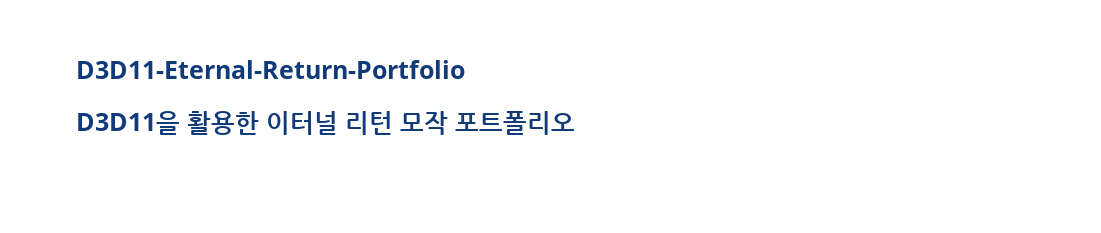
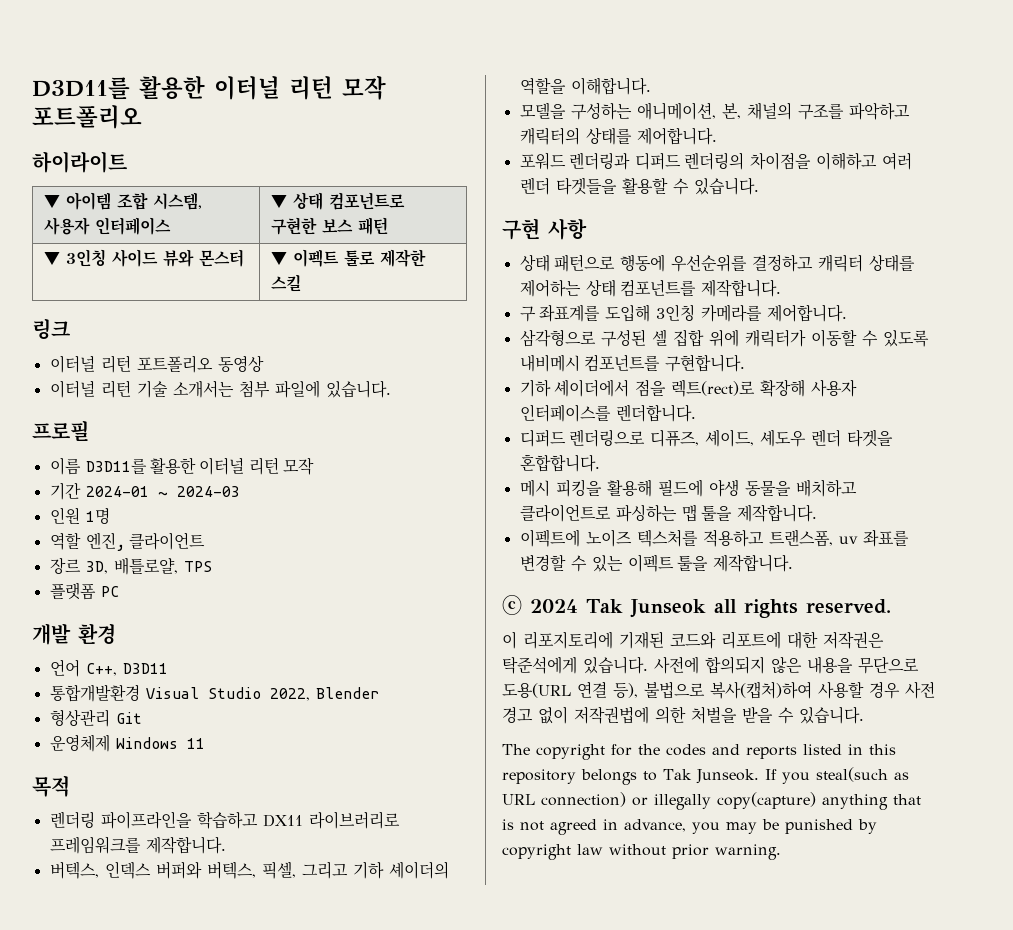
[76,60,465,79] [76,111,180,135] D3D11-Eternal-Return-Portfolio // D3D11을 -> [32,77,130,100] D3D11를
(575, 123) none -> [32,151,127,173] [44,192,203,210] [44,217,172,235] [271,192,406,210] [271,217,389,235] [44,249,245,267] [271,249,427,267] [271,274,302,292] [32,319,70,339] [49,355,264,373] [49,380,391,398] [32,421,89,441] [49,457,314,475] [49,482,240,500] [49,507,110,524] [49,532,205,551] [49,557,212,575] [49,582,119,600] [32,623,116,645] [49,659,168,677] [49,684,379,702] [49,709,142,727] [49,734,205,752] [32,775,70,797] [49,811,400,829] [49,836,226,854] [49,861,449,879] [519,77,651,95] [519,102,910,120] [519,127,717,145] [519,152,913,170] [519,177,759,195] [502,218,587,240] [519,254,915,272] [519,279,781,297] [519,304,847,322] [519,329,929,347] [519,354,745,372] [519,379,857,397] [519,404,696,422] [519,429,893,447] [519,454,600,472] [519,479,857,497] [519,504,817,522] [519,529,909,547] [519,554,793,572] [502,595,891,618] [502,631,884,649] [502,656,919,674] [502,681,935,699] [502,706,864,724] [502,744,896,760] [502,767,909,785] [502,792,921,810] [502,819,877,835] [502,844,781,860] // 하이라이트 // ▼ 아이템 조합 시스템, 사용자 인터페이스 | ▼ 상태 컴포넌트로 구현한 보스 패턴 // ▼ 3인칭 사이드 뷰와 몬스터 | ▼ 이펙트 툴로 제작한 스킬 // 링크 // 이터널 리턴 포트폴리오 동영상 // 이터널 리턴 기술 소개서는 첨부 파일에 있습니다. // 프로필 // 이름 D3D11를 활용한 이터널 리턴 모작 // 기간 2024-01 ~ 2024-03 // 인원 1명 // 역할 엔진, 클라이언트 // 장르 3D, 배틀로얄, TPS // 플랫폼 PC // 개발 환경 // 언어 C++, D3D11 // 통합개발환경 Visual Studio 2022, Blender // 형상관리 Git // 운영체제 Windows 11 // 목적 // 렌더링 파이프라인을 학습하고 DX11 라이브러리로 프레임워크를 제작합니다. // 버텍스, 인덱스 버퍼와 버텍스, 픽셀, 그리고 기하 셰이더의 역할을 이해합니다. // 모델을 구성하는 애니메이션, 본, 채널의 구조를 파악하고 캐릭터의 상태를 제어합니다. // 포워드 렌더링과 디퍼드 렌더링의 차이점을 이해하고 여러 렌더 타겟들을 활용할 수 있습니다. // 구현 사항 // 상태 패턴으로 행동에 우선순위를 결정하고 캐릭터 상태를 제어하는 상태 컴포넌트를 제작합니다. // 구 좌표계를 도입해 3인칭 카메라를 제어합니다. // 삼각형으로 구성된 셀 집합 위에 캐릭터가 이동할 수 있도록 내비메시 컴포넌트를 구현합니다. // 기하 셰이더에서 점을 렉트(rect)로 확장해 사용자 인터페이스를 렌더합니다. // 디퍼드 렌더링으로 디퓨즈, 셰이드, 셰도우 렌더 타겟을 혼합합니다. // 메시 피킹을 활용해 필드에 야생 동물을 배치하고 클라이언트로 파싱하는 맵 툴을 제작합니다. // 이펙트에 노이즈 텍스처를 적용하고 트랜스폼, uv 좌표를 변경할 수 있는 이펙트 툴을 제작합니다. // ⓒ 2024 Tak Junseok all rights reserved. // 이 리포지토리에 기재된 코드와 리포트에 대한 저작권은 탁준석에게 있습니다. 사전에 합의되지 않은 내용을 무단으로 도용(URL 연결 등), 불법으로 복사(캡처)하여 사용할 경우 사전 경고 없이 저작권법에 의한 처벌을 받을 수 있습니다. // The copyright for the codes and reports listed in this repository belongs to Tak Junseok. If you steal(such as URL connection) or illegally copy(capture) anything that is not agreed in advance, you may be punished by copyright law without prior warning.

